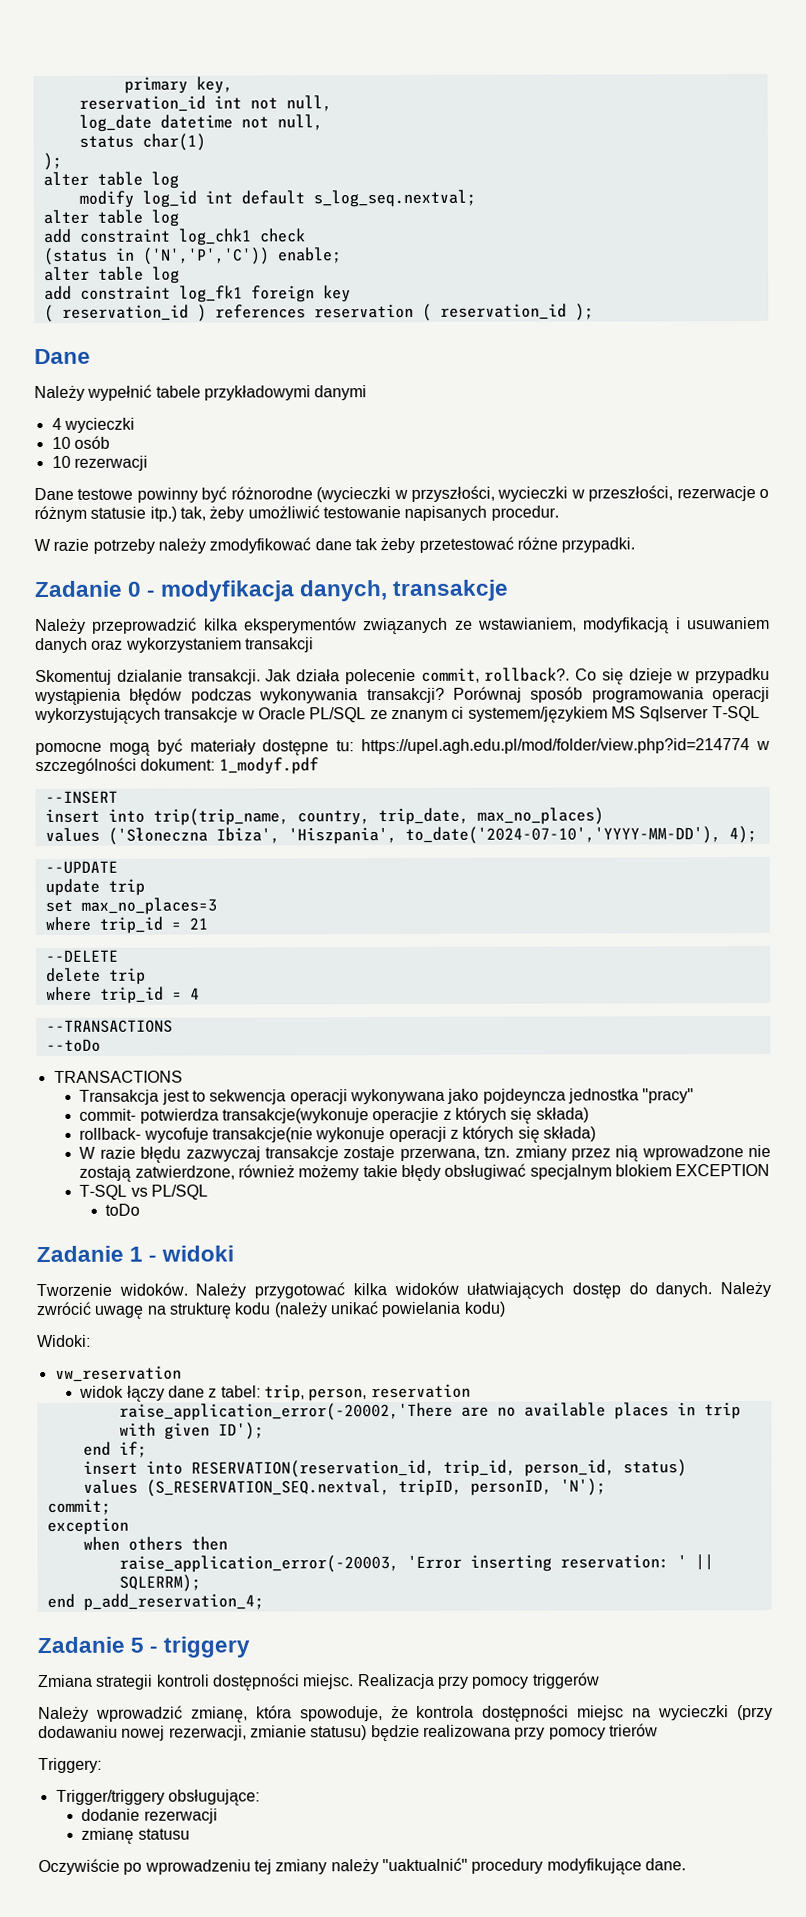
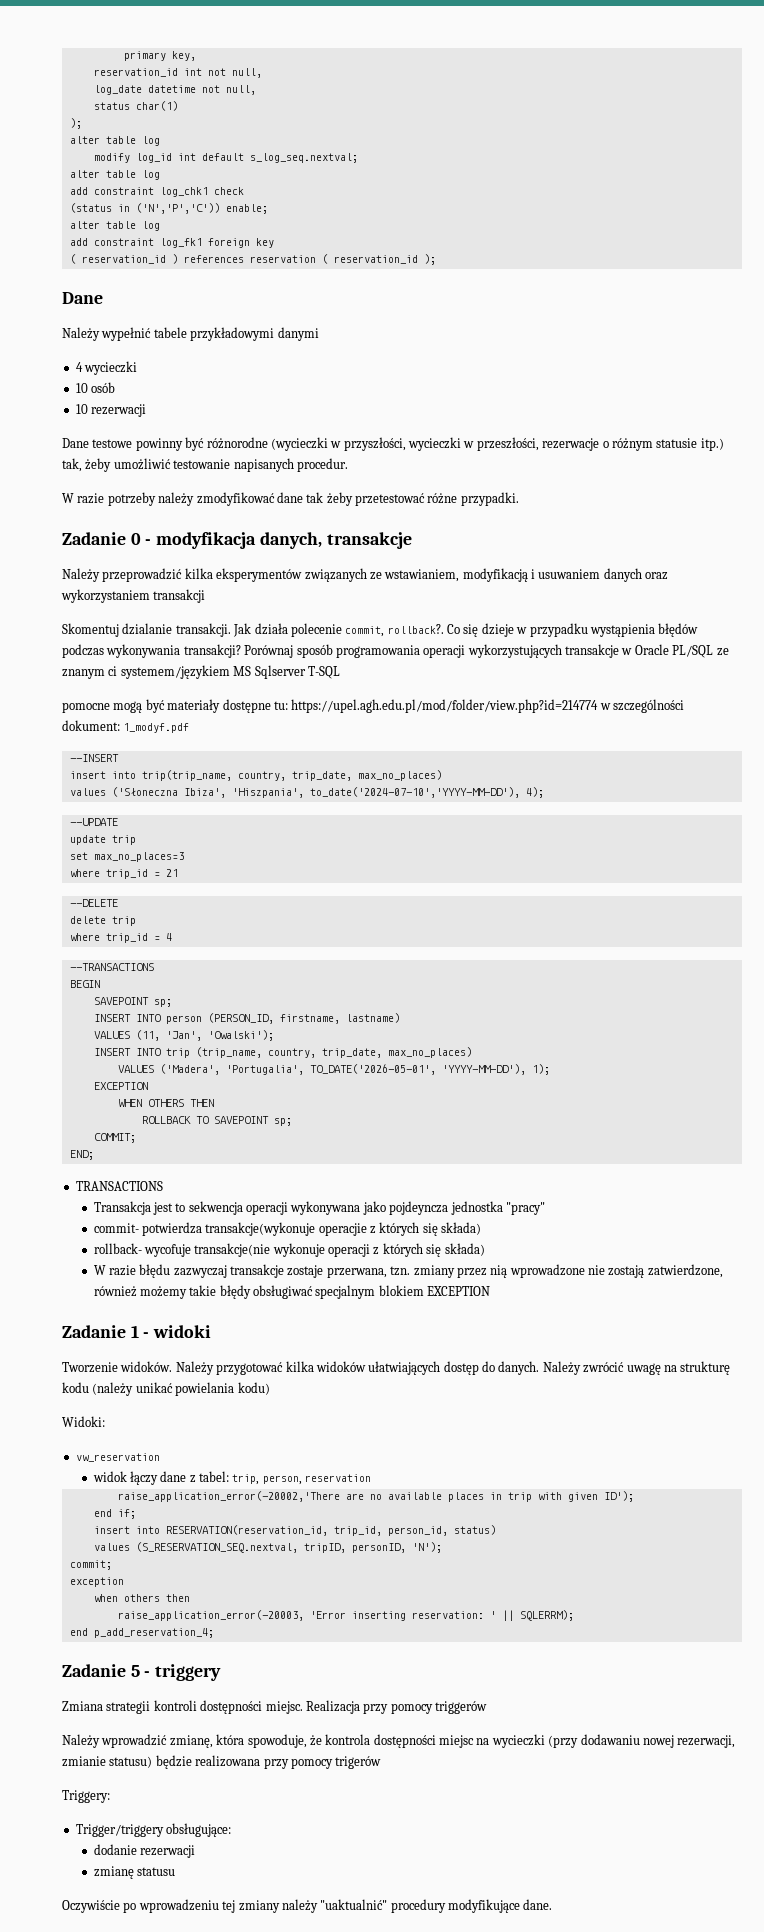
[45,1038,101,1052] --toDo -> [69,980,100,988] [93,997,172,1007] [93,1013,400,1024] [93,1030,274,1041] [93,1047,472,1058] [117,1064,550,1075] [93,1082,148,1090] [117,1099,214,1107] [141,1116,292,1126] [93,1133,136,1143] [69,1150,94,1160] BEGIN // SAVEPOINT sp; // INSERT INTO person (PERSON_ID, firstname, lastname) // VALUES (11, 'Jan', 'Owalski'); // INSERT INTO trip (trip_name, country, trip_date, max_no_places) // VALUES ('Madera', 'Portugalia', TO_DATE('2026-05-01', 'YYYY-MM-DD'), 1); // EXCEPTION // WHEN OTHERS THEN // ROLLBACK TO SAVEPOINT sp; // COMMIT; // END;
[79,1184,209,1200] [105,1203,141,1216] // T-SQL vs PL/SQL // toDo -> (491, 1291) none
[608,1723,658,1737] trierów -> [335,1756,382,1769] trigerów

